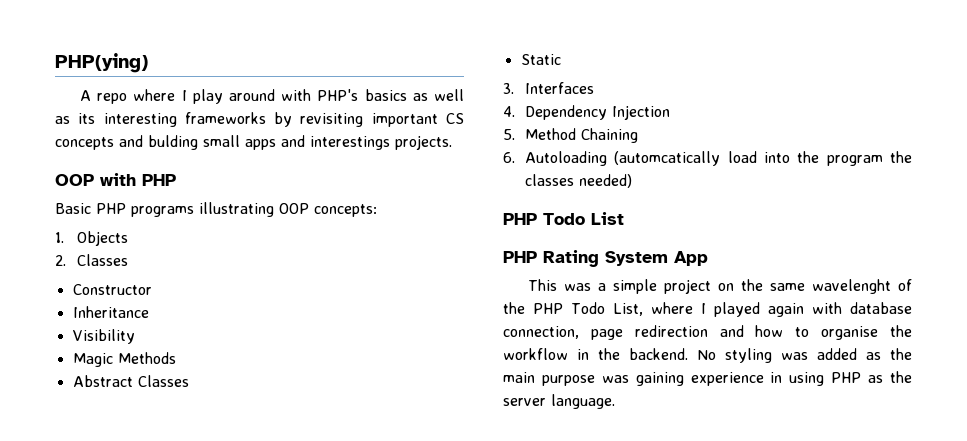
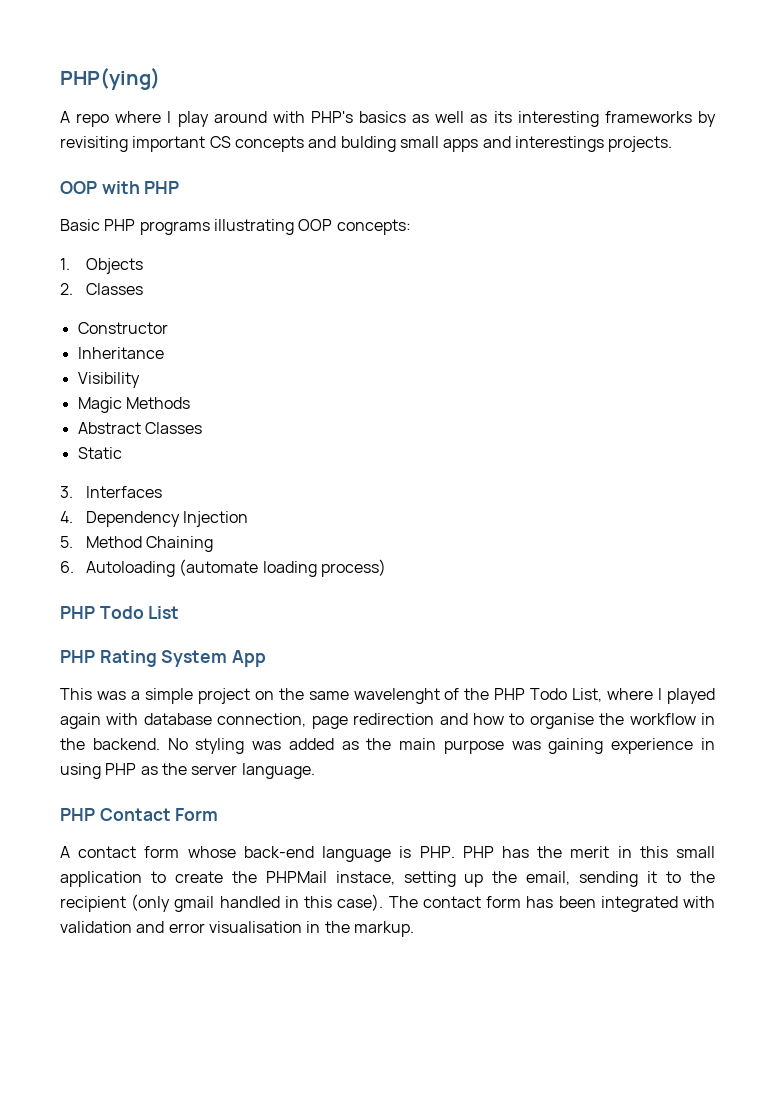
[614,151,912,166] [524,174,632,188] (automcatically load into the program the classes needed) -> [179,559,386,577] (automate loading process)
(615, 401) none -> [60,808,219,821] [60,846,715,862] [60,871,715,887] [60,894,715,912] [60,921,414,937] // PHP Contact Form // A contact form whose back-end language is PHP. PHP has the merit in this small application to create the PHPMail instace, setting up the email, sending it to the recipient (only gmail handled in this case). The contact form has been integrated with validation and error visualisation in the markup.

